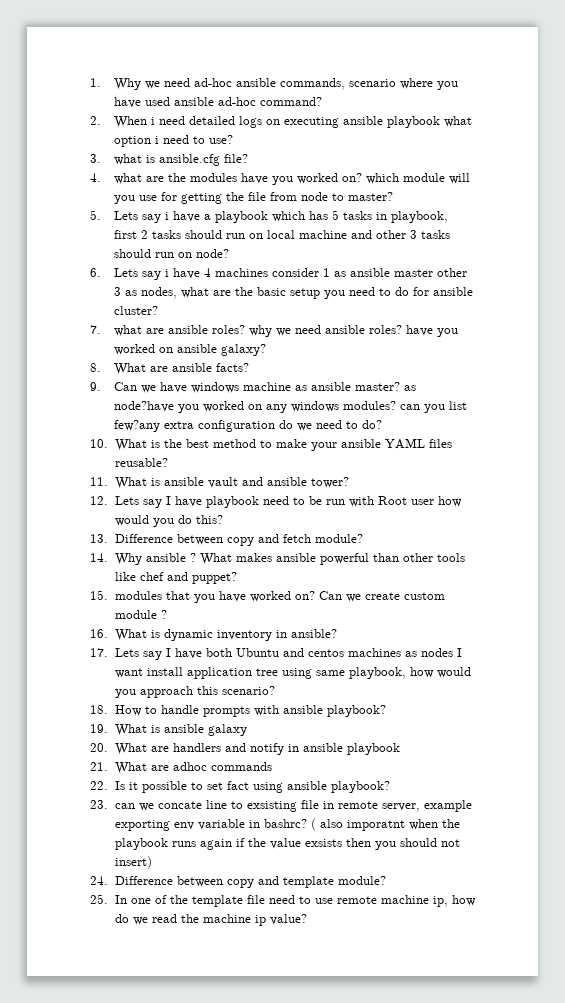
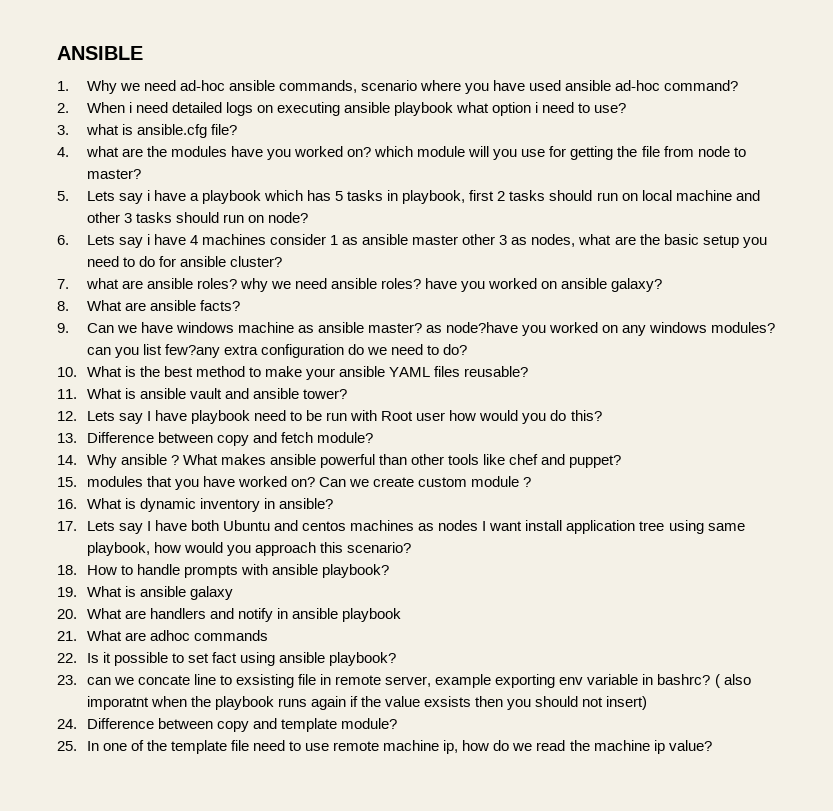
(90, 82) none -> [57,46,143,60] ANSIBLE //

